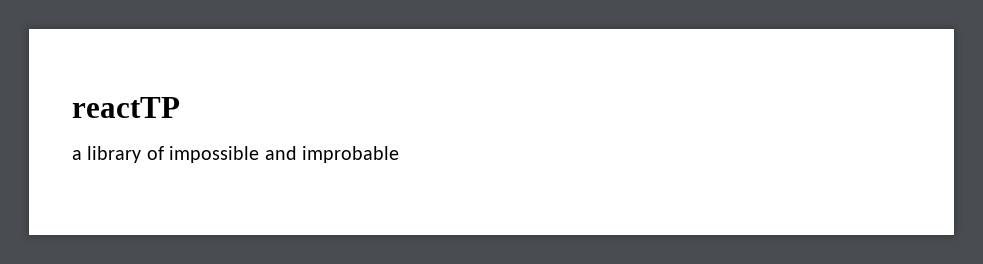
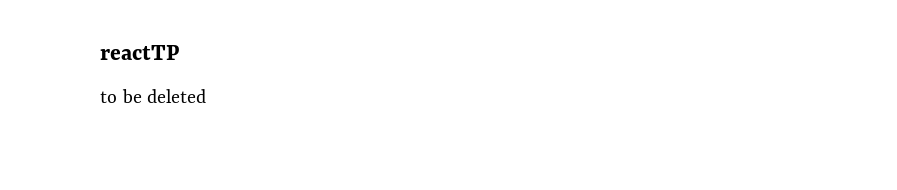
[72,146,399,163] a library of impossible and improbable -> [100,89,207,103] to be deleted

